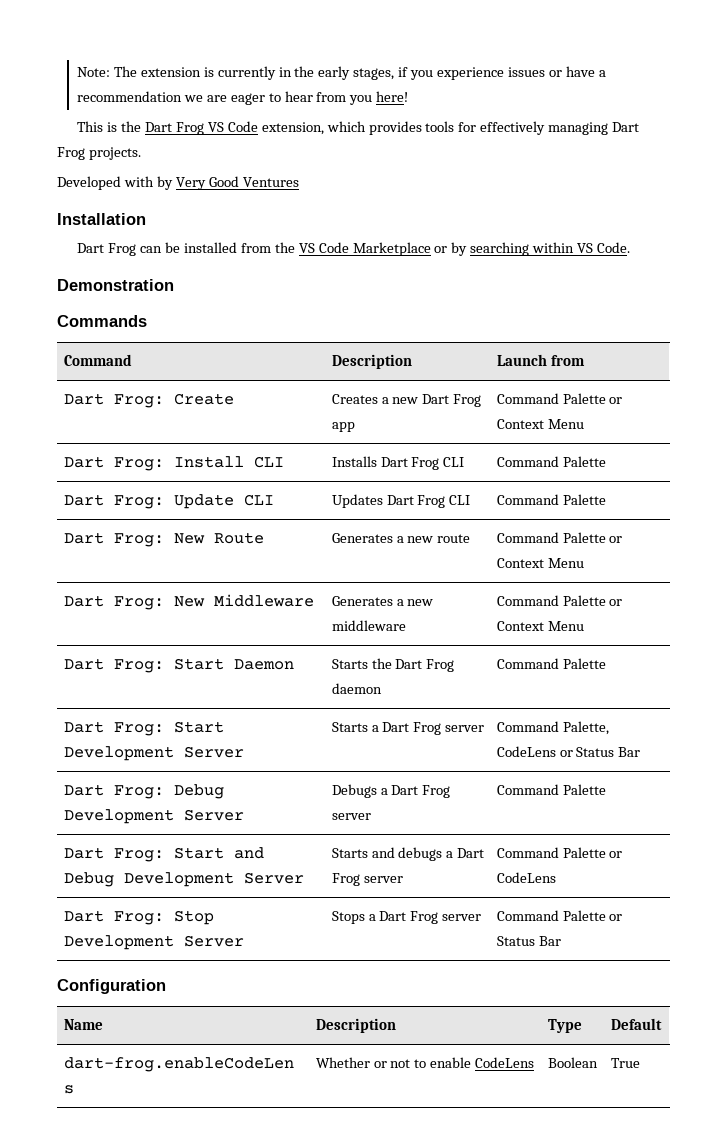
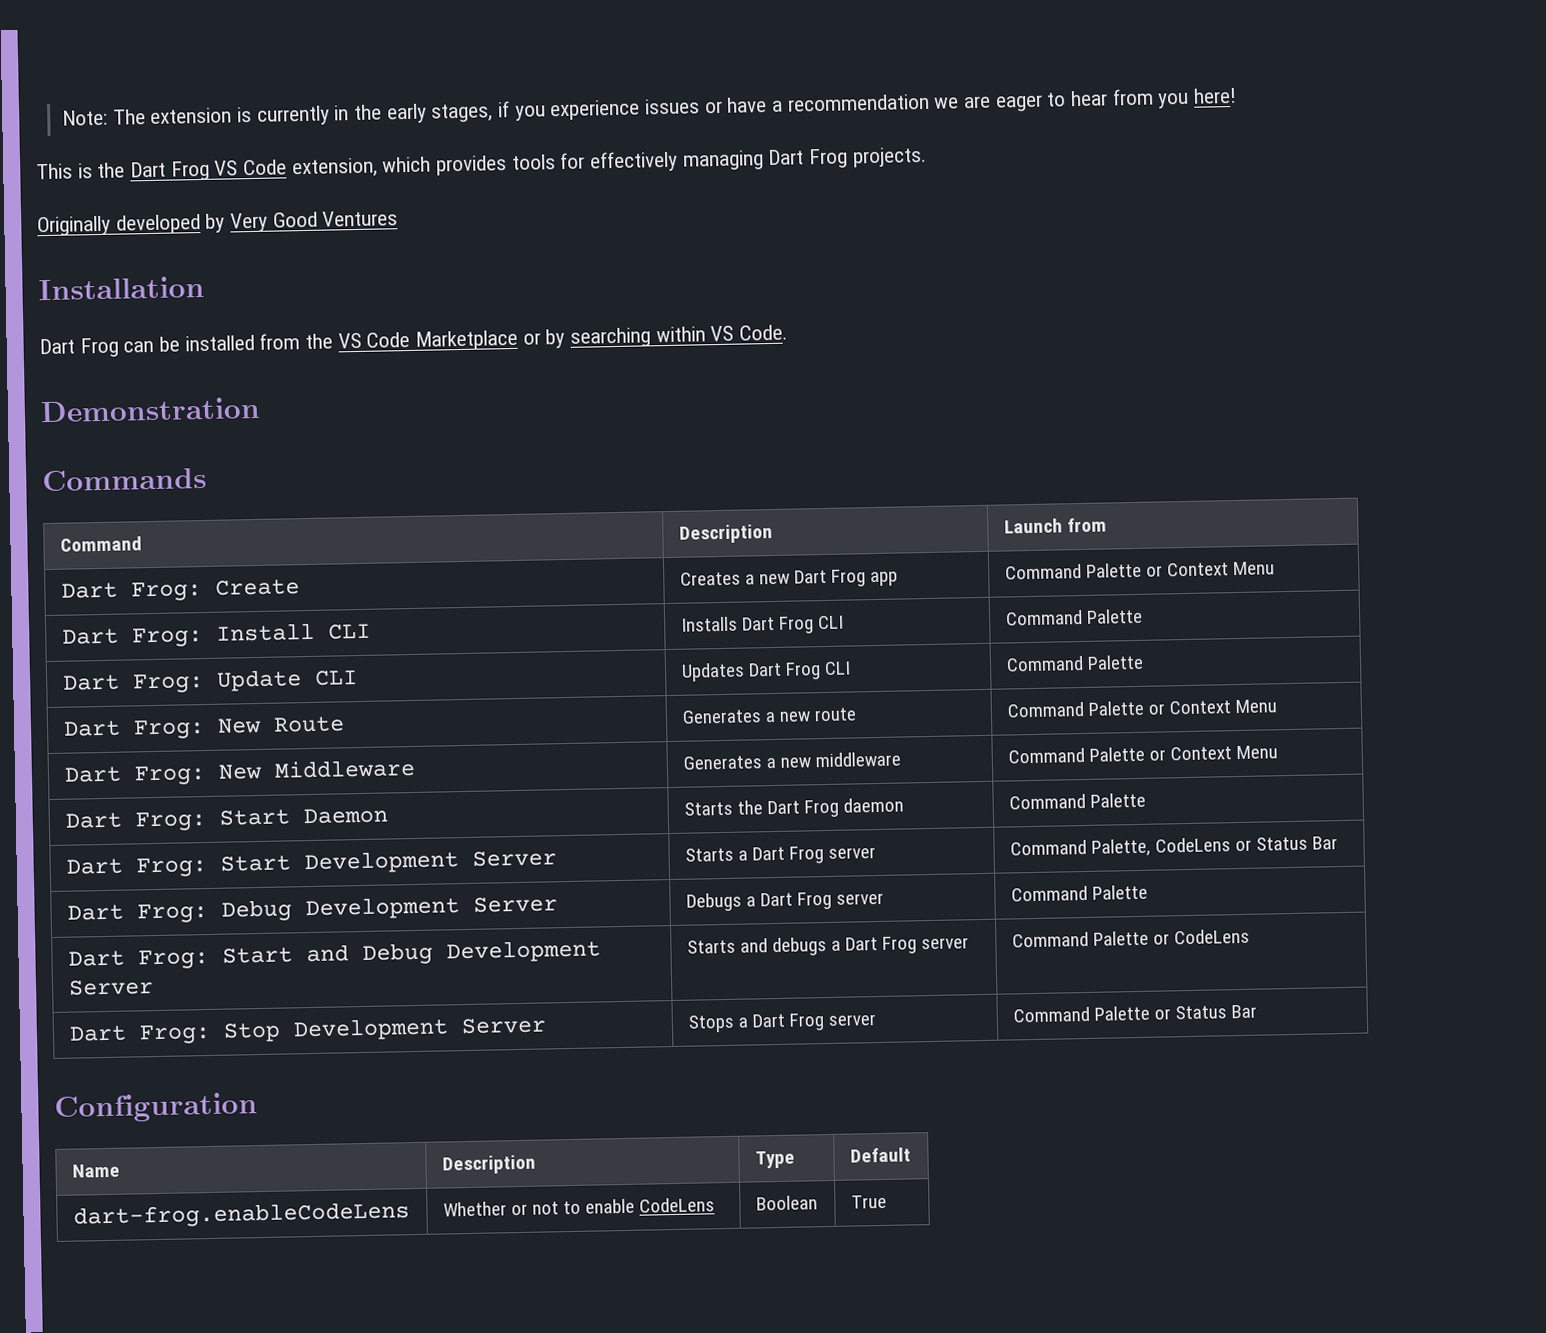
[57,176,154,190] Developed with -> [37,214,201,237] Originally developed

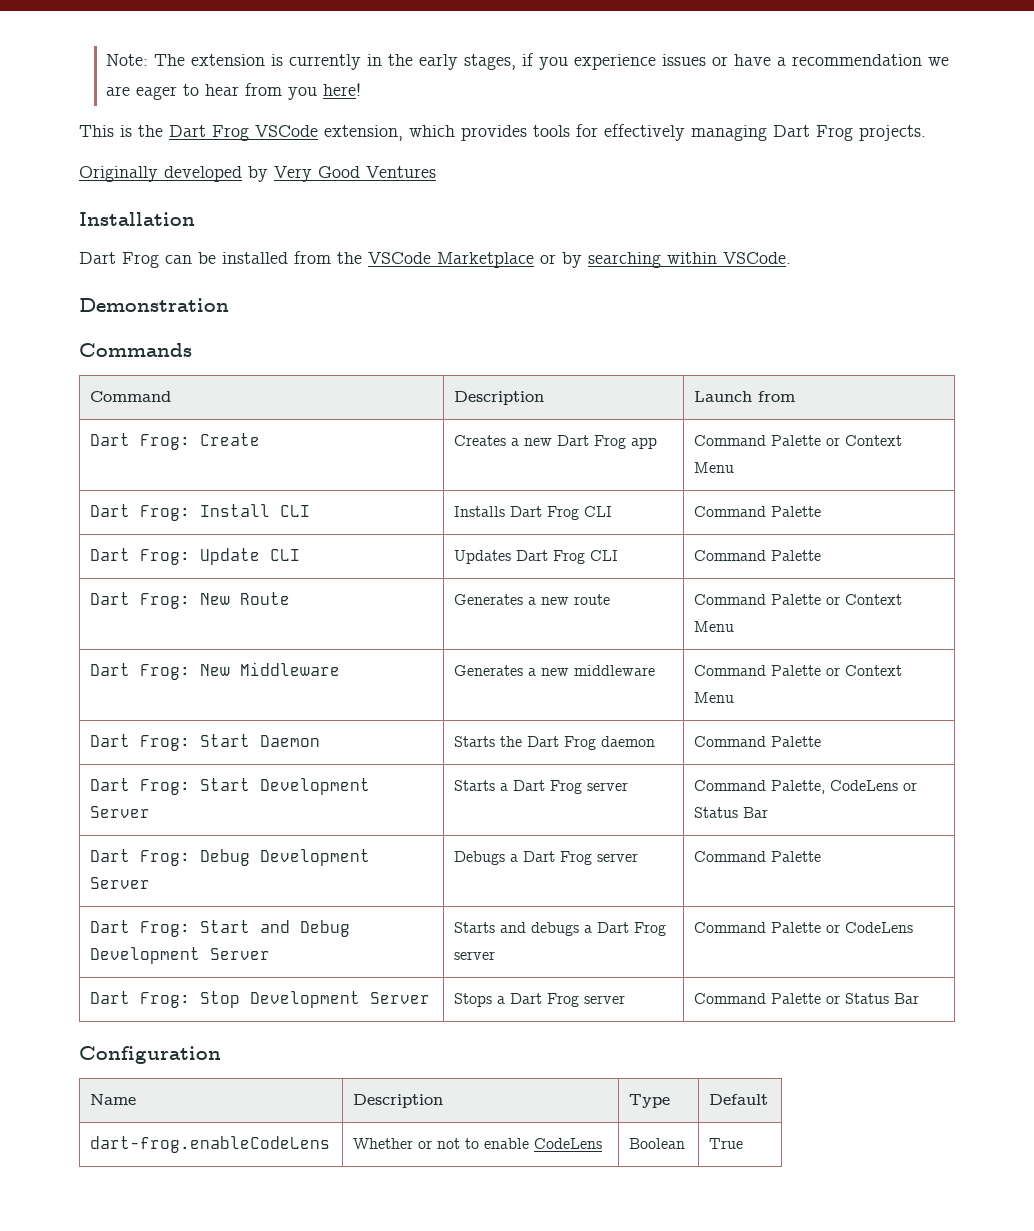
[214,159,288,176] VS Code -> [255,125,318,137] VSCode
[337,331,411,349] VS Code -> [368,252,431,264] VSCode
[710,324,789,342] VS Code. -> [723,252,791,264] VSCode.

